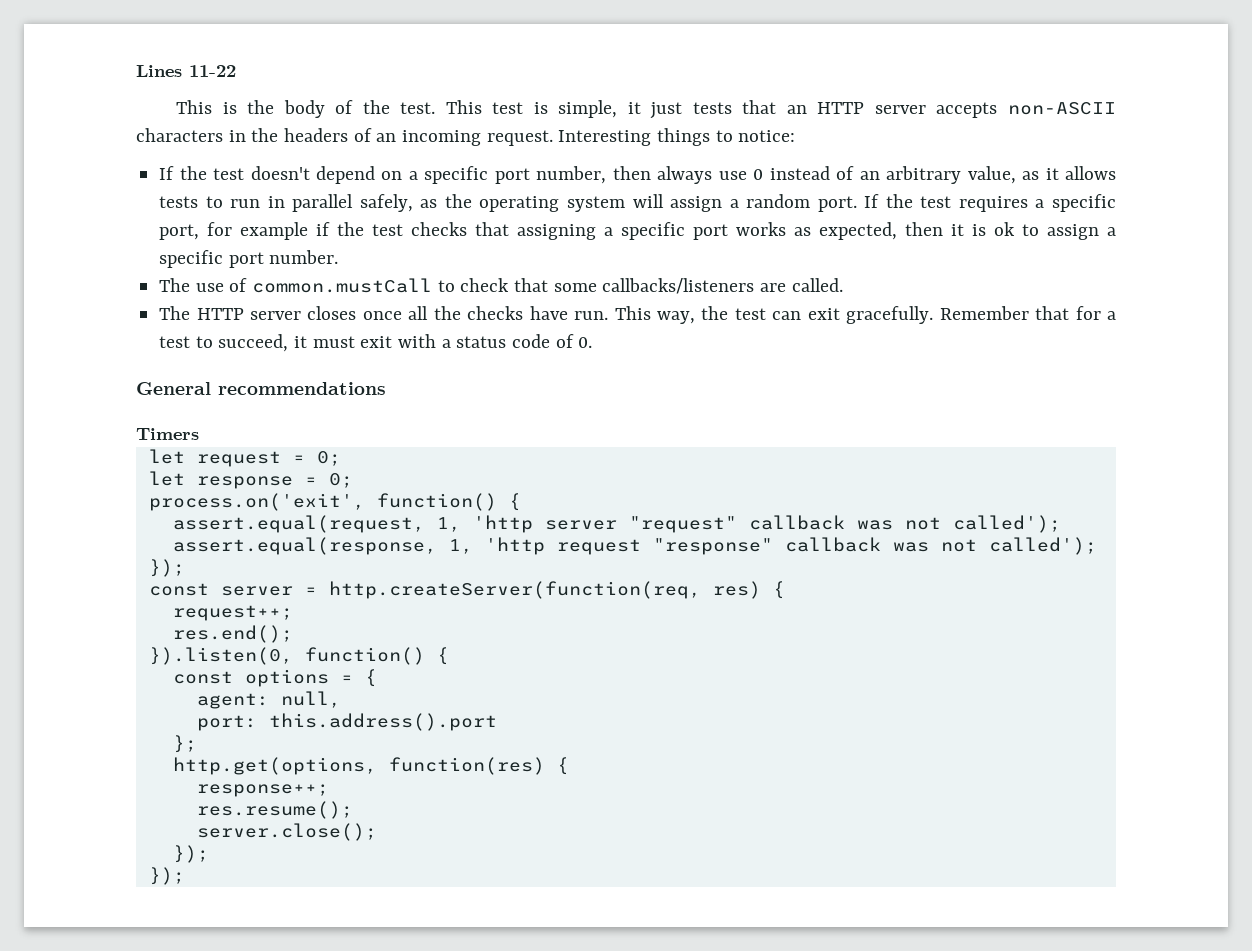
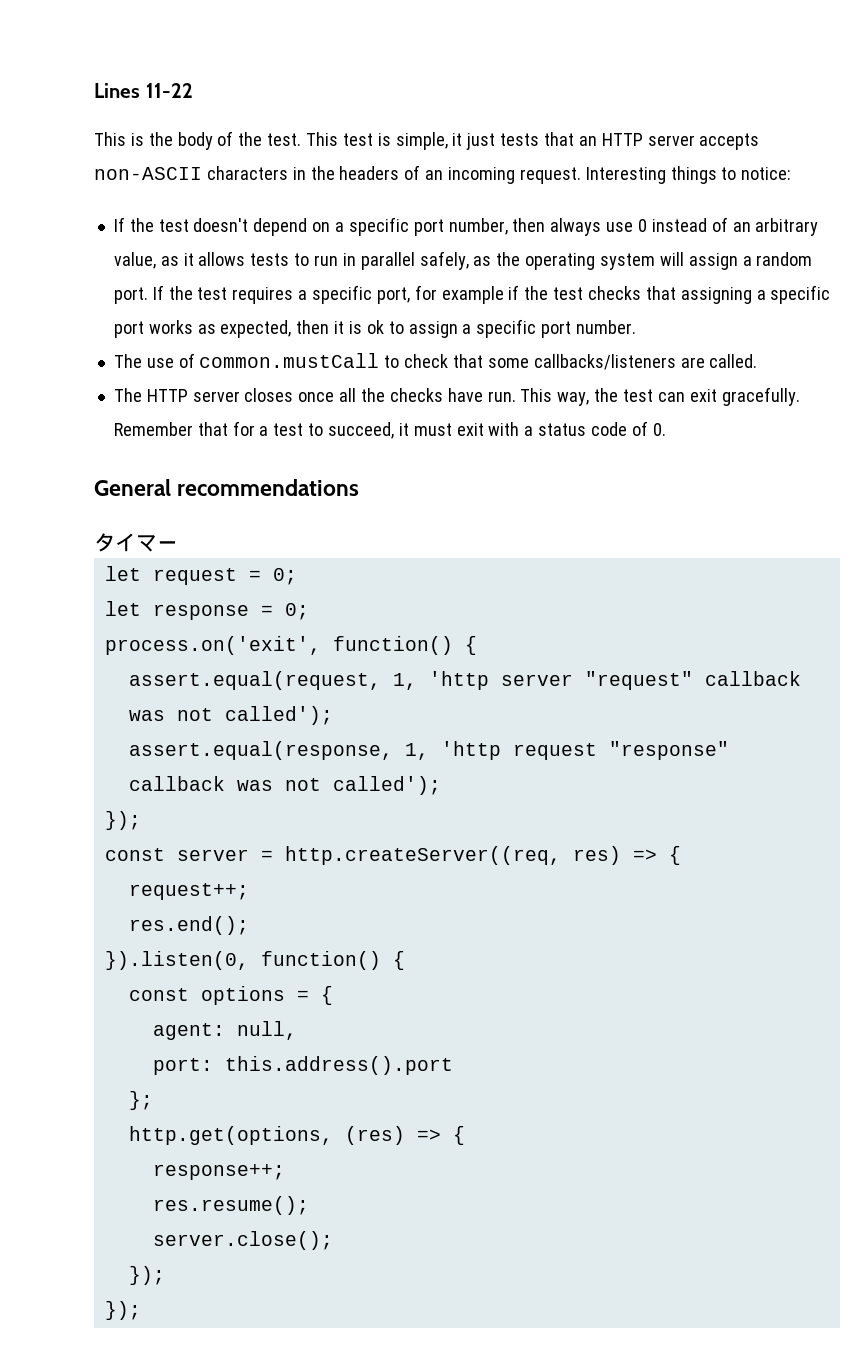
[136,428,199,440] Timers -> [94,533,178,552] タイマー
[328,581,761,599] http.createServer(function(req, res) -> [284,846,657,865] http.createServer((req, res) =>
[388,757,545,775] function(res) -> [344,1126,441,1145] (res) =>

